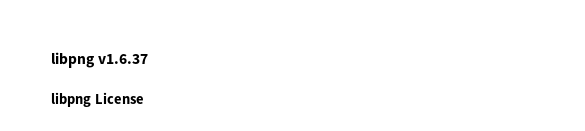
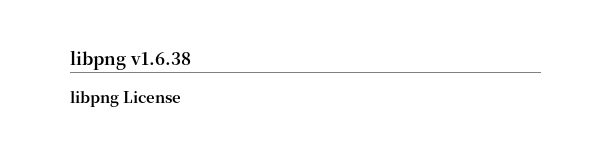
[51,52,149,68] libpng v1.6.37 -> [70,50,191,70] libpng v1.6.38

